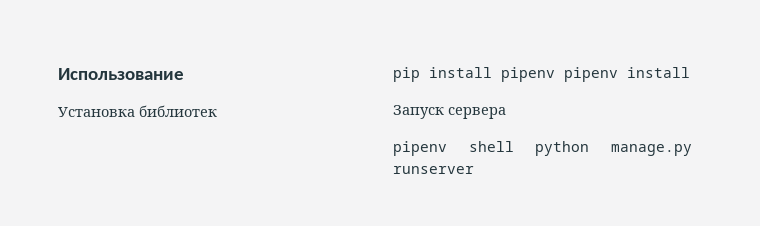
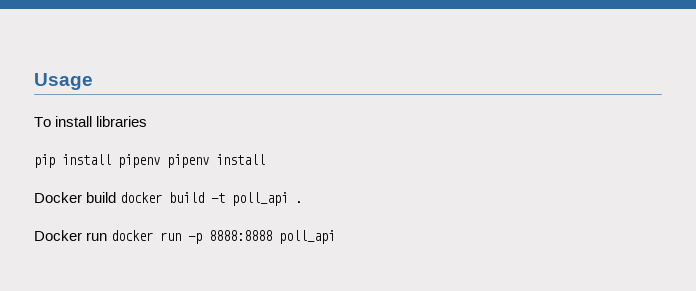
[58,68,184,80] [58,105,217,117] Использование // Установка библиотек -> [34,73,93,90] [34,116,148,127] Usage // To install libraries
[393,105,506,119] [393,141,692,156] [393,166,474,174] Запуск сервера // pipenv shell python manage.py runserver -> [34,192,303,206] [34,230,336,244] Docker build docker build -t poll_api . // Docker run docker run -p 8888:8888 poll_api

